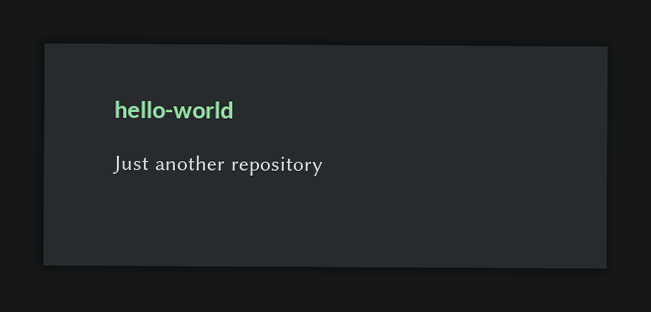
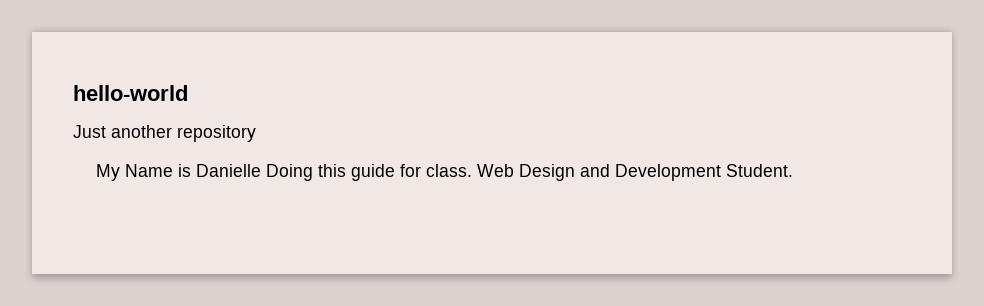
(323, 166) none -> [96,164,794,181] // My Name is Danielle Doing this guide for class. Web Design and Development Student.

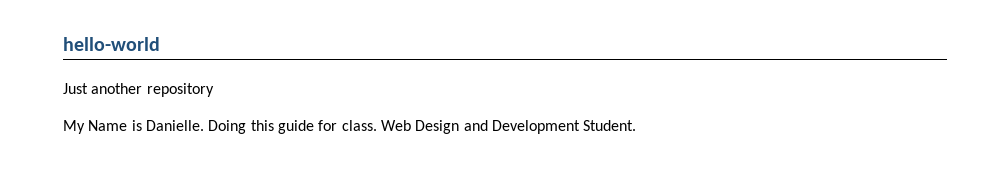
[196,164,262,177] Danielle -> [145,120,204,131] Danielle.

